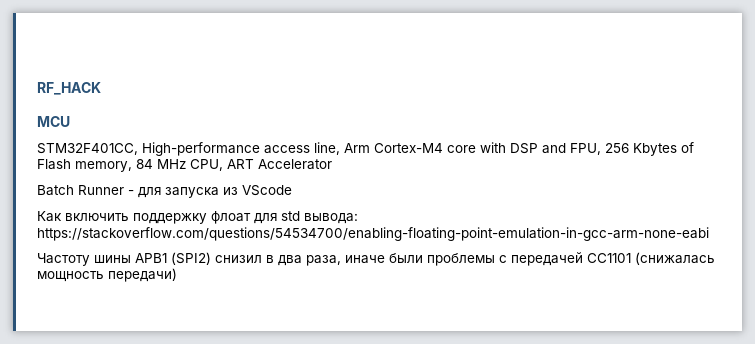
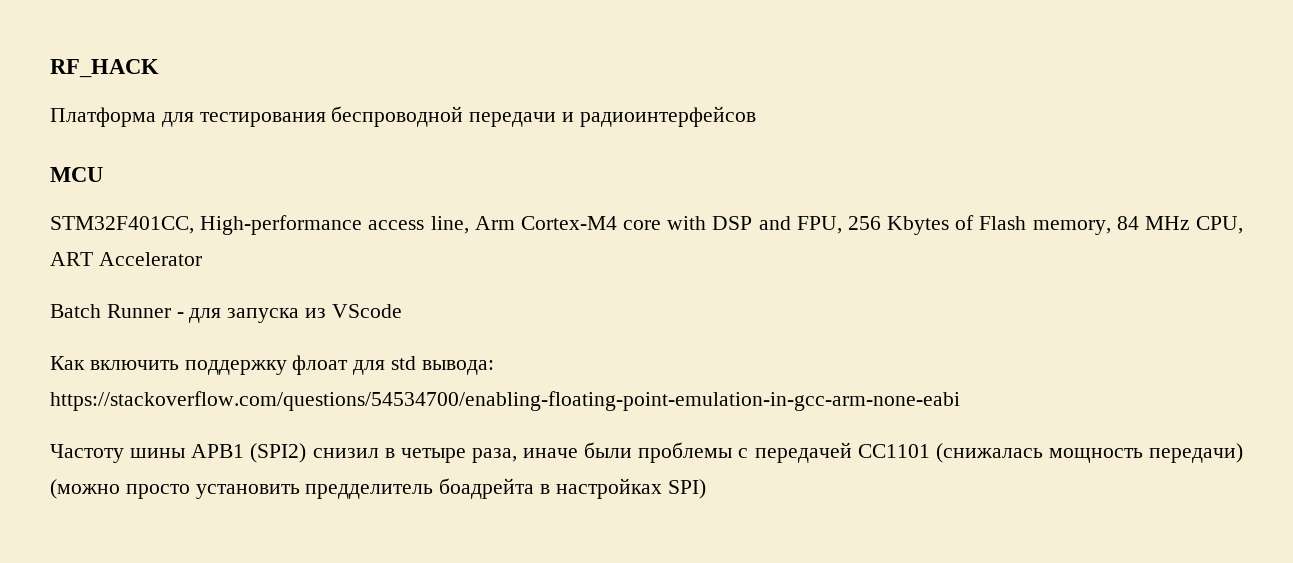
(101, 88) none -> [50,106,756,127] // Платформа для тестирования беспроводной передачи и радиоинтерфейсов
[278,255,302,266] два -> [400,448,466,463] четыре
(177, 275) none -> [50,478,706,499] (можно просто установить предделитель боадрейта в настройках SPI)

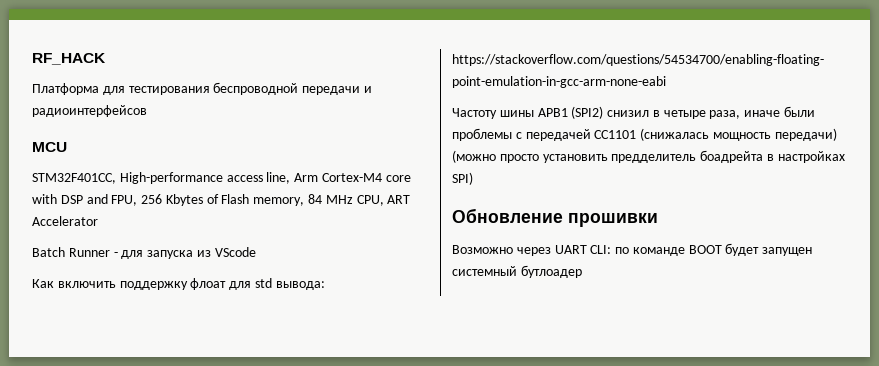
(706, 489) none -> [452,208,658,227] [452,243,813,256] [452,265,582,278] // Обновление прошивки // Возможно через UART CLI: по команде BOOT будет запущен системный бутлоадер

